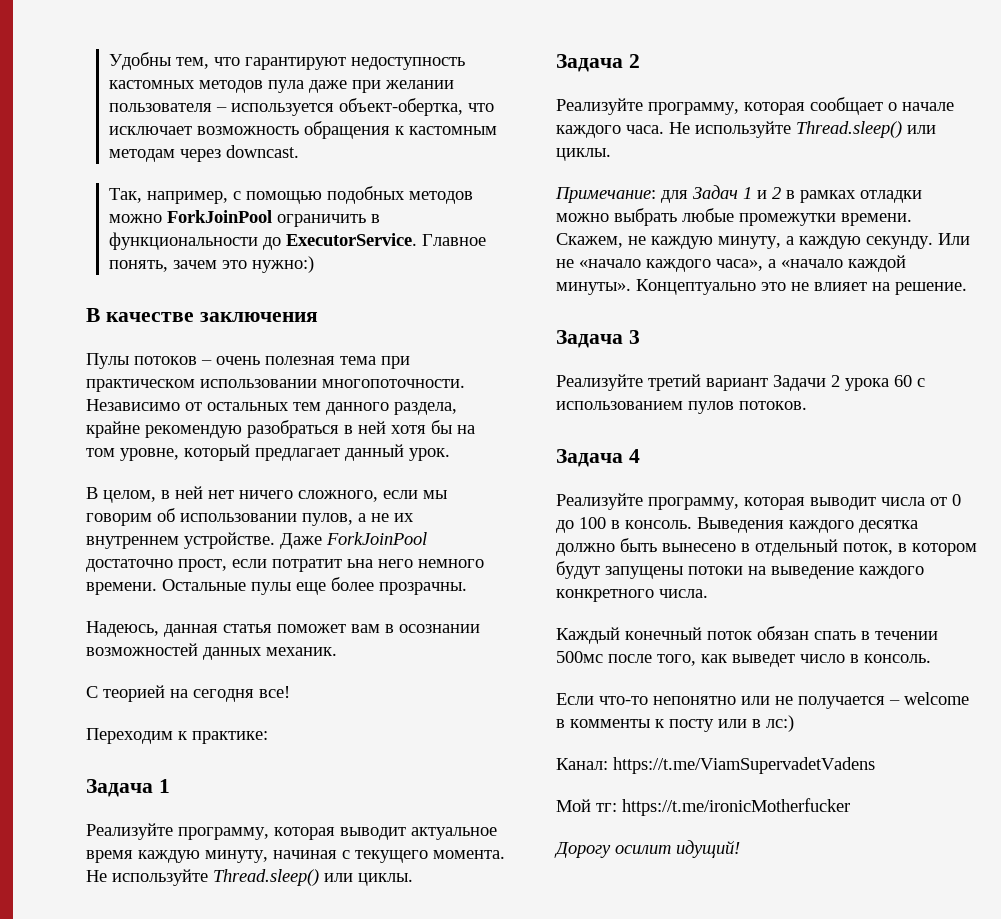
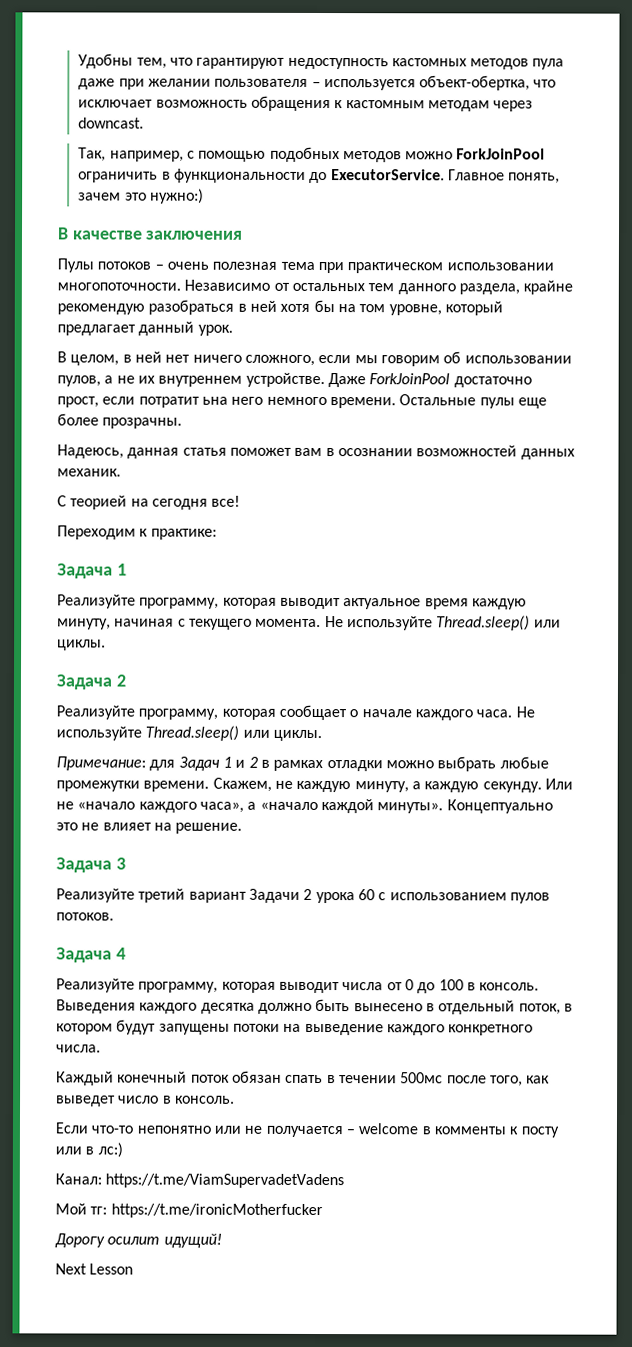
(740, 849) none -> [55,1263,134,1275] // Next Lesson

